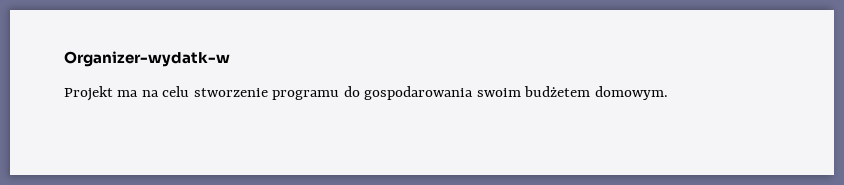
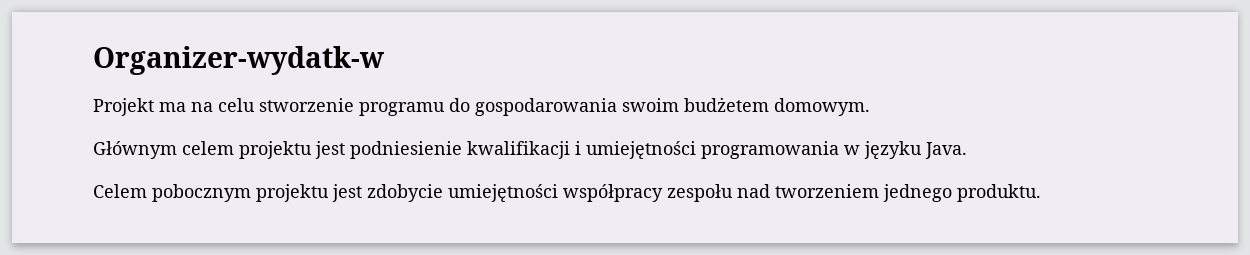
(668, 93) none -> [93,141,967,159] [93,184,1041,202] // Głównym celem projektu jest podniesienie kwalifikacji i umiejętności programowania w języku Java. // Celem pobocznym projektu jest zdobycie umiejętności współpracy zespołu nad tworzeniem jednego produktu.

